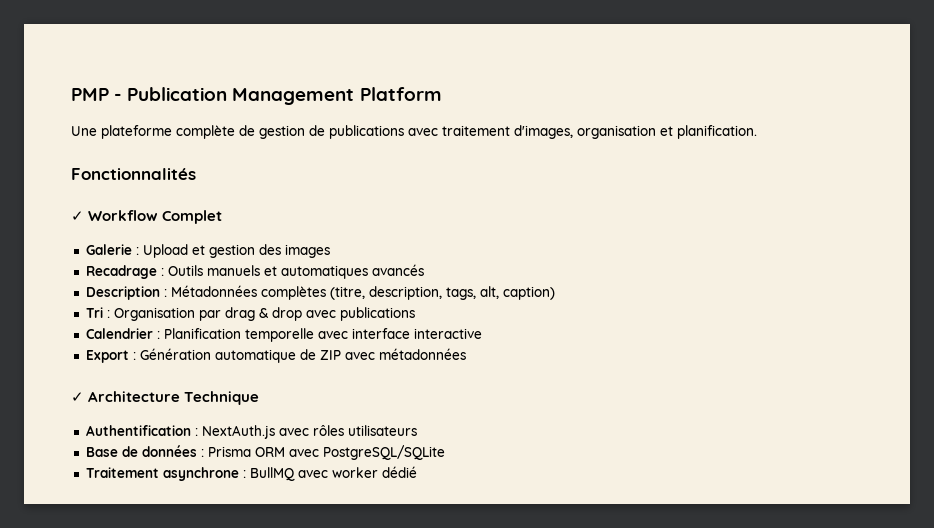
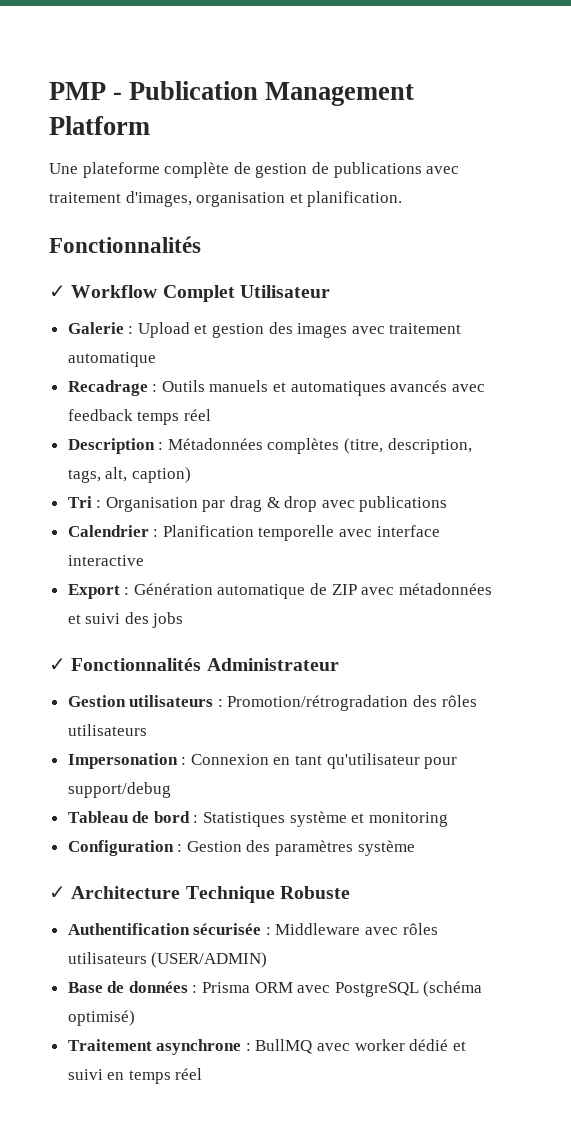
(223, 217) none -> [239,285,330,298] Utilisateur
(330, 251) none -> [351,323,462,334] [67,352,156,367] avec traitement automatique
(424, 270) none -> [451,384,485,392] [67,409,211,425] avec feedback temps réel
(466, 354) none -> [67,612,184,628] [49,658,339,671] [67,695,477,711] [67,724,147,736] [67,753,458,769] [67,782,171,798] [67,811,448,827] [67,840,415,856] et suivi des jobs // ✓ Fonctionnalités Administrateur // Gestion utilisateurs : Promotion/rétrogradation des rôles utilisateurs // Impersonation : Connexion en tant qu'utilisateur pour support/debug // Tableau de bord : Statistiques système et monitoring // Configuration : Gestion des paramètres système
(260, 398) none -> [279,886,350,899] Robuste
[194,425,275,439] : NextAuth.js -> [193,923,361,935] sécurisée : Middleware
(417, 430) none -> [151,952,268,968] (USER/ADMIN)
[322,445,445,460] PostgreSQL/SQLite -> [334,981,483,997] [67,1010,135,1026] PostgreSQL (schéma optimisé)
(417, 472) none -> [452,1041,466,1051] [67,1068,203,1084] et suivi en temps réel

